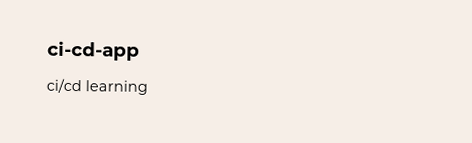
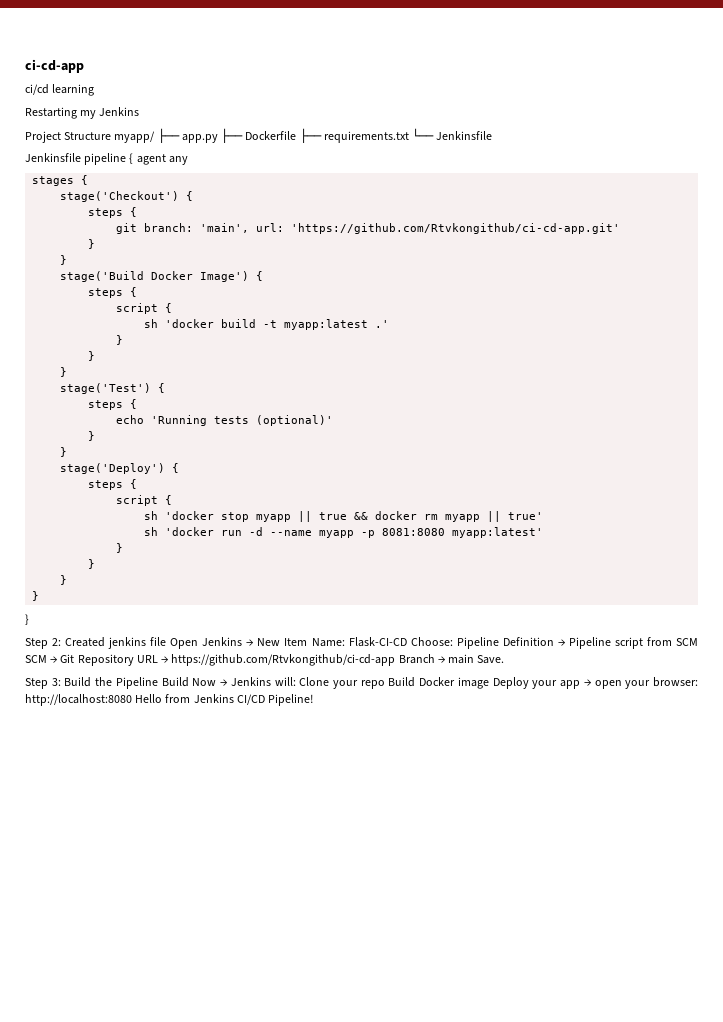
(148, 87) none -> [25,107,140,119] [25,128,493,143] [25,153,188,165] [32,175,89,186] [60,191,194,202] [88,207,138,218] [116,223,621,234] [88,239,96,249] [60,255,68,265] [60,271,264,282] [88,287,138,298] [116,303,173,314] [144,319,390,330] [116,335,124,345] [88,351,96,361] [60,367,68,377] [60,383,166,394] [88,399,138,410] [116,415,334,426] [88,431,96,441] [60,447,68,457] [60,463,180,474] [88,479,138,490] [116,495,173,506] [144,511,544,522] [144,527,544,538] [116,543,124,553] [88,559,96,569] [60,575,68,585] [32,591,40,601] [25,614,29,625] [25,637,698,649] [25,654,505,666] [25,677,699,689] [25,694,314,706] // Restarting my Jenkins // Project Structure myapp/ ├── app.py ├── Dockerfile ├── requirements.txt └── Jenkinsfile // Jenkinsfile pipeline { agent any // stages { // stage('Checkout') { // steps { // git branch: 'main', url: 'https://github.com/Rtvkongithub/ci-cd-app.git' // } // } // stage('Build Docker Image') { // steps { // script { // sh 'docker build -t myapp:latest .' // } // } // } // stage('Test') { // steps { // echo 'Running tests (optional)' // } // } // stage('Deploy') { // steps { // script { // sh 'docker stop myapp || true && docker rm myapp || true' // sh 'docker run -d --name myapp -p 8081:8080 myapp:latest' // } // } // } // } // } // Step 2: Created jenkins file Open Jenkins → New Item Name: Flask-CI-CD Choose: Pipeline Definition → Pipeline script from SCM SCM → Git Repository URL → https://github.com/Rtvkongithub/ci-cd-app Branch → main Save. // Step 3: Build the Pipeline Build Now → Jenkins will: Clone your repo Build Docker image Deploy your app → open your browser: http://localhost:8080 Hello from Jenkins CI/CD Pipeline!

